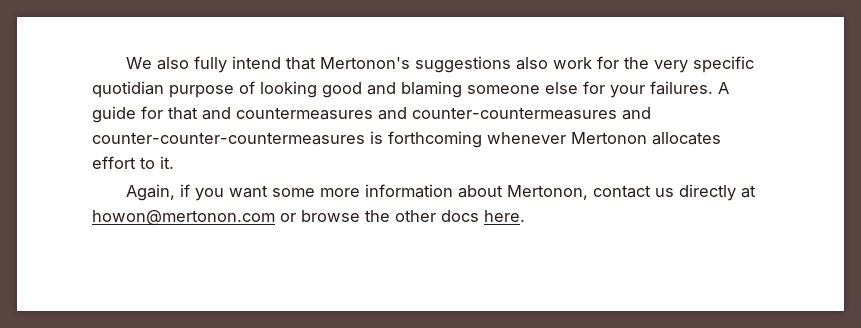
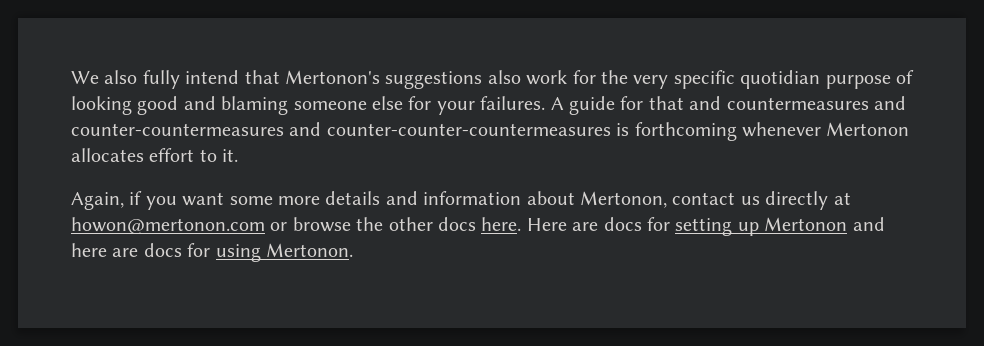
(360, 192) none -> [325,191,418,205] details and
(525, 216) none -> [526,217,885,236] [71,243,353,262] Here are docs for setting up Mertonon and here are docs for using Mertonon.

